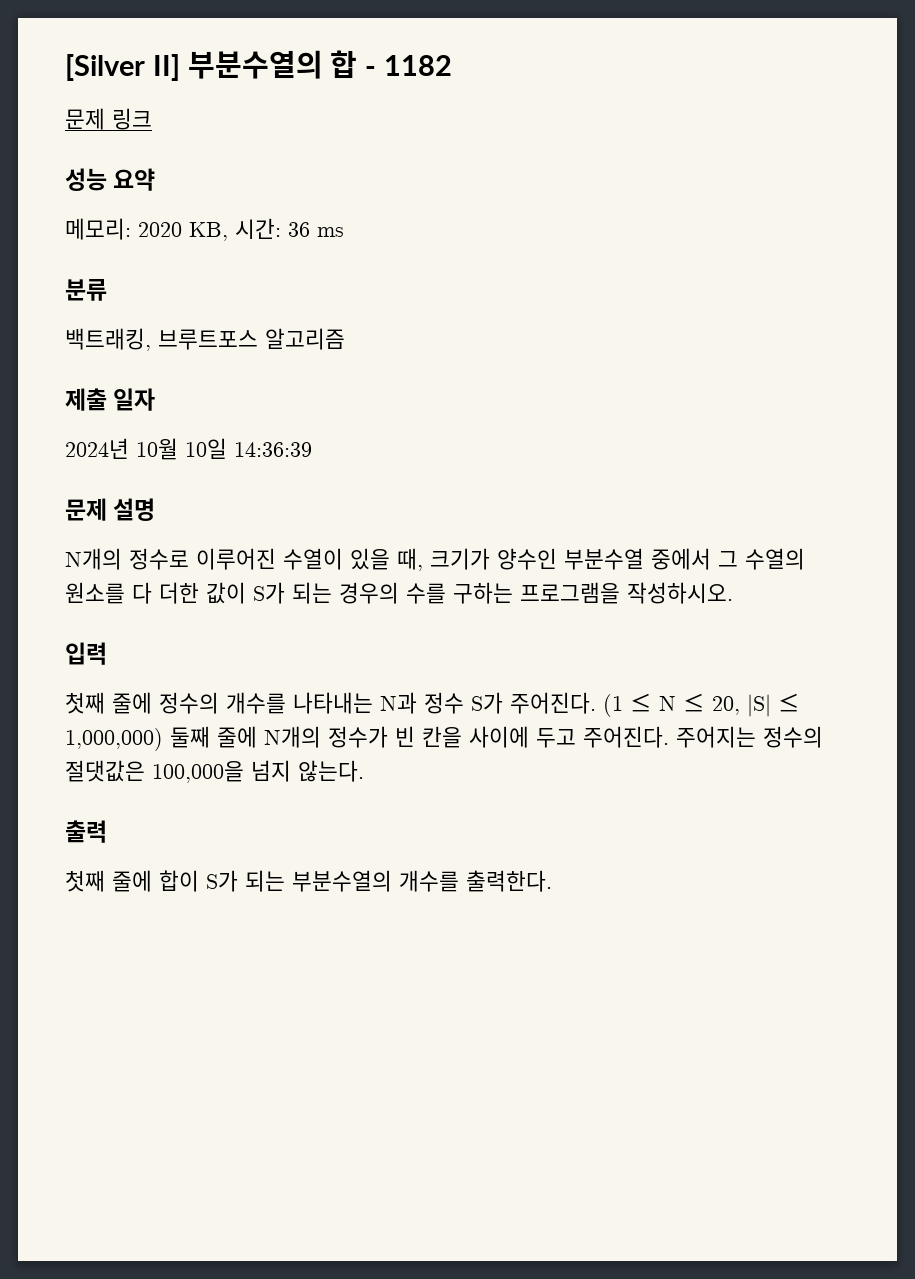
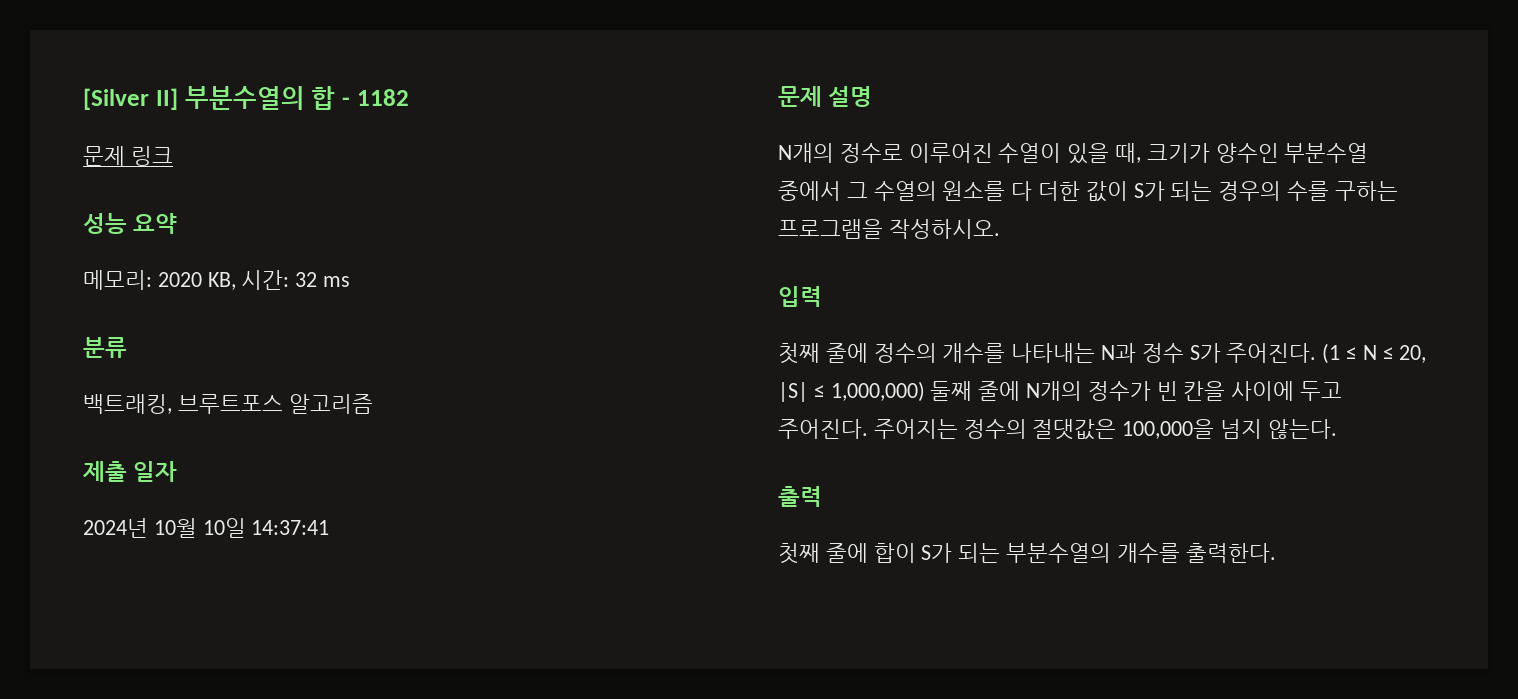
[288,222,310,237] 36 -> [295,272,318,287] 32
[234,442,312,457] 14:36:39 -> [251,520,330,535] 14:37:41

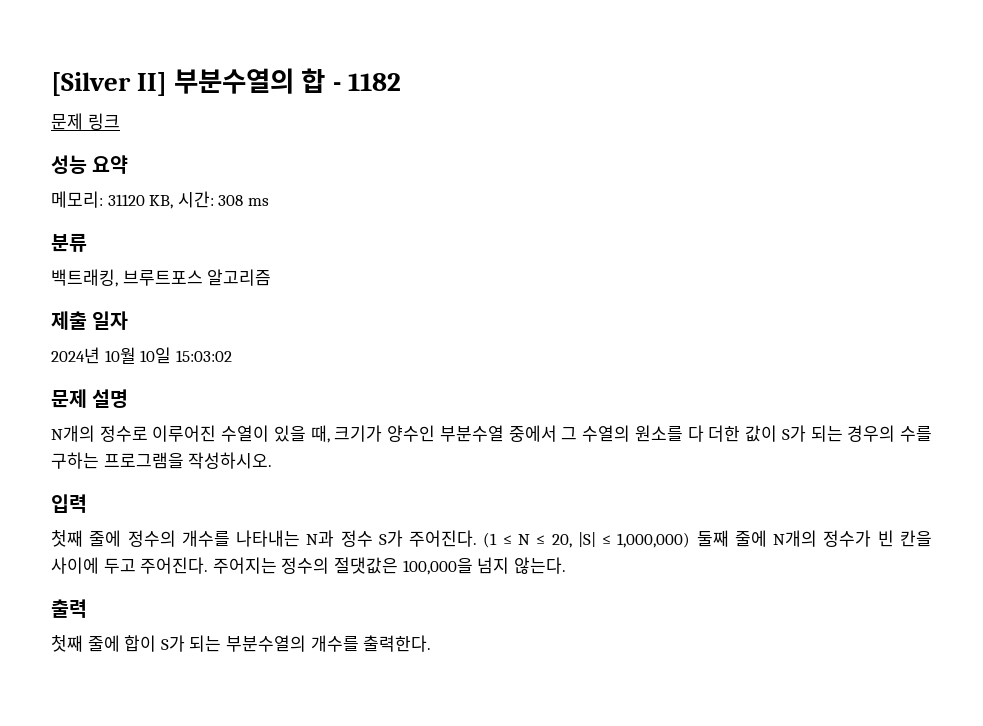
[157,272,202,287] 2020 -> [107,194,145,206] 31120
[295,272,318,287] 32 -> [218,195,244,206] 308
[251,520,330,535] 14:37:41 -> [175,350,232,362] 15:03:02

